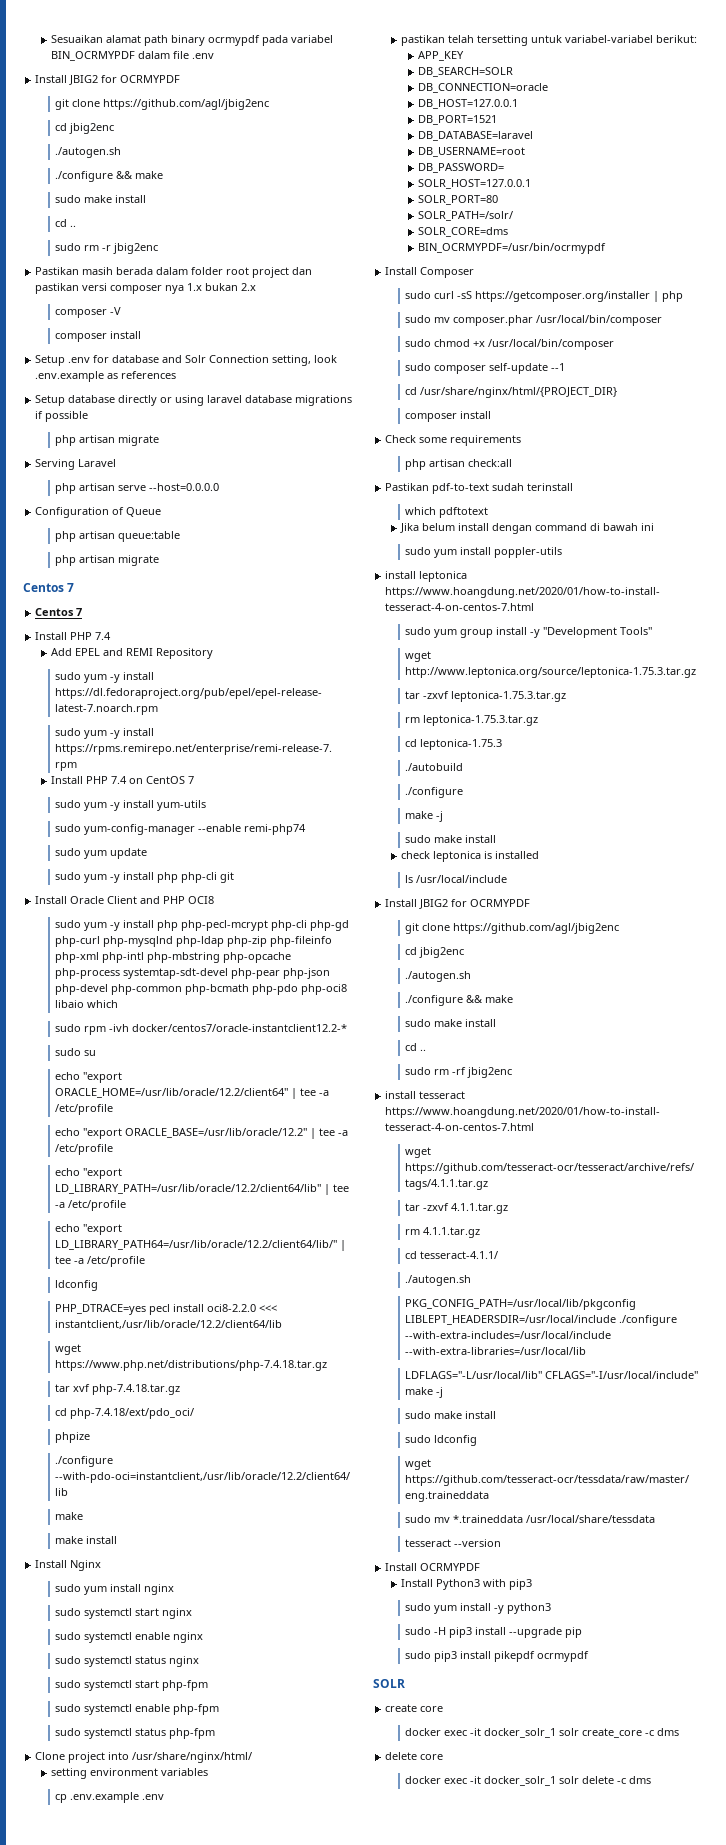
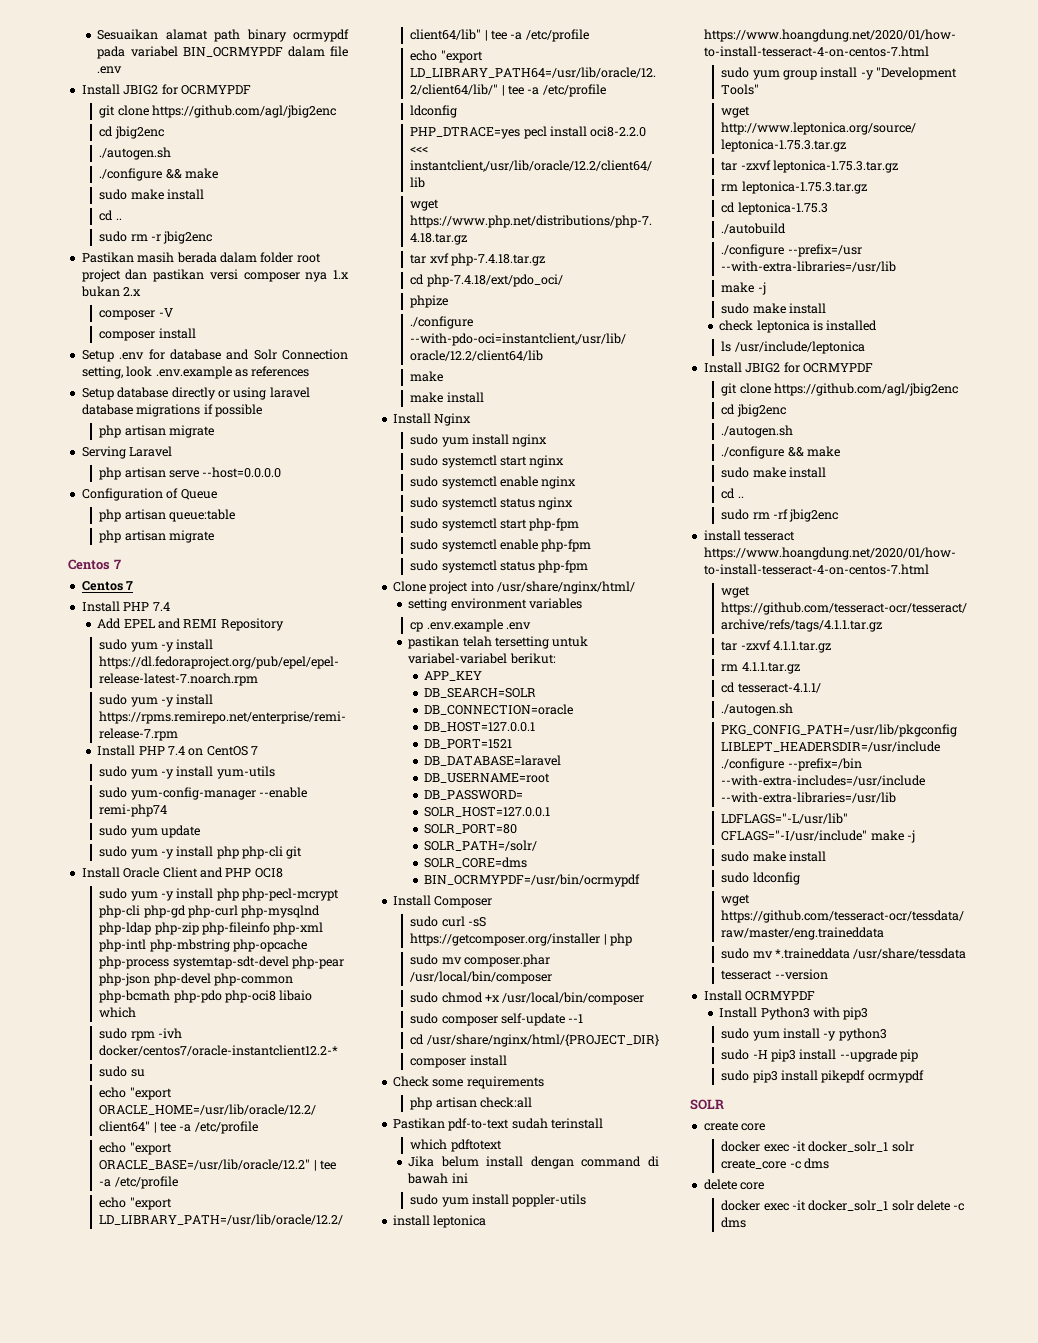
(464, 792) none -> [787,244,862,257] [721,261,897,272] --prefix=/usr --with-extra-libraries=/usr/lib
[416,875,508,883] /usr/local/include -> [734,341,865,354] /usr/include/leptonica
[405,1299,637,1310] [405,1315,678,1326] [405,1331,612,1339] [405,1347,587,1355] [405,1371,699,1379] PKG_CONFIG_PATH=/usr/local/lib/pkgconfig LIBLEPT_HEADERSDIR=/usr/local/include ./configure --with-extra-includes=/usr/local/include --with-extra-libraries=/usr/local/lib // LDFLAGS="-L/usr/local/lib" CFLAGS="-I/usr/local/include" -> [721,724,958,737] [721,741,941,752] [721,758,862,771] [721,775,926,786] [721,792,897,803] [721,813,849,824] [721,830,868,841] PKG_CONFIG_PATH=/usr/lib/pkgconfig LIBLEPT_HEADERSDIR=/usr/include ./configure --prefix=/bin --with-extra-includes=/usr/include --with-extra-libraries=/usr/lib // LDFLAGS="-L/usr/lib" CFLAGS="-I/usr/include"
[526,1515,656,1523] /usr/local/share/tessdata -> [853,948,967,959] /usr/share/tessdata

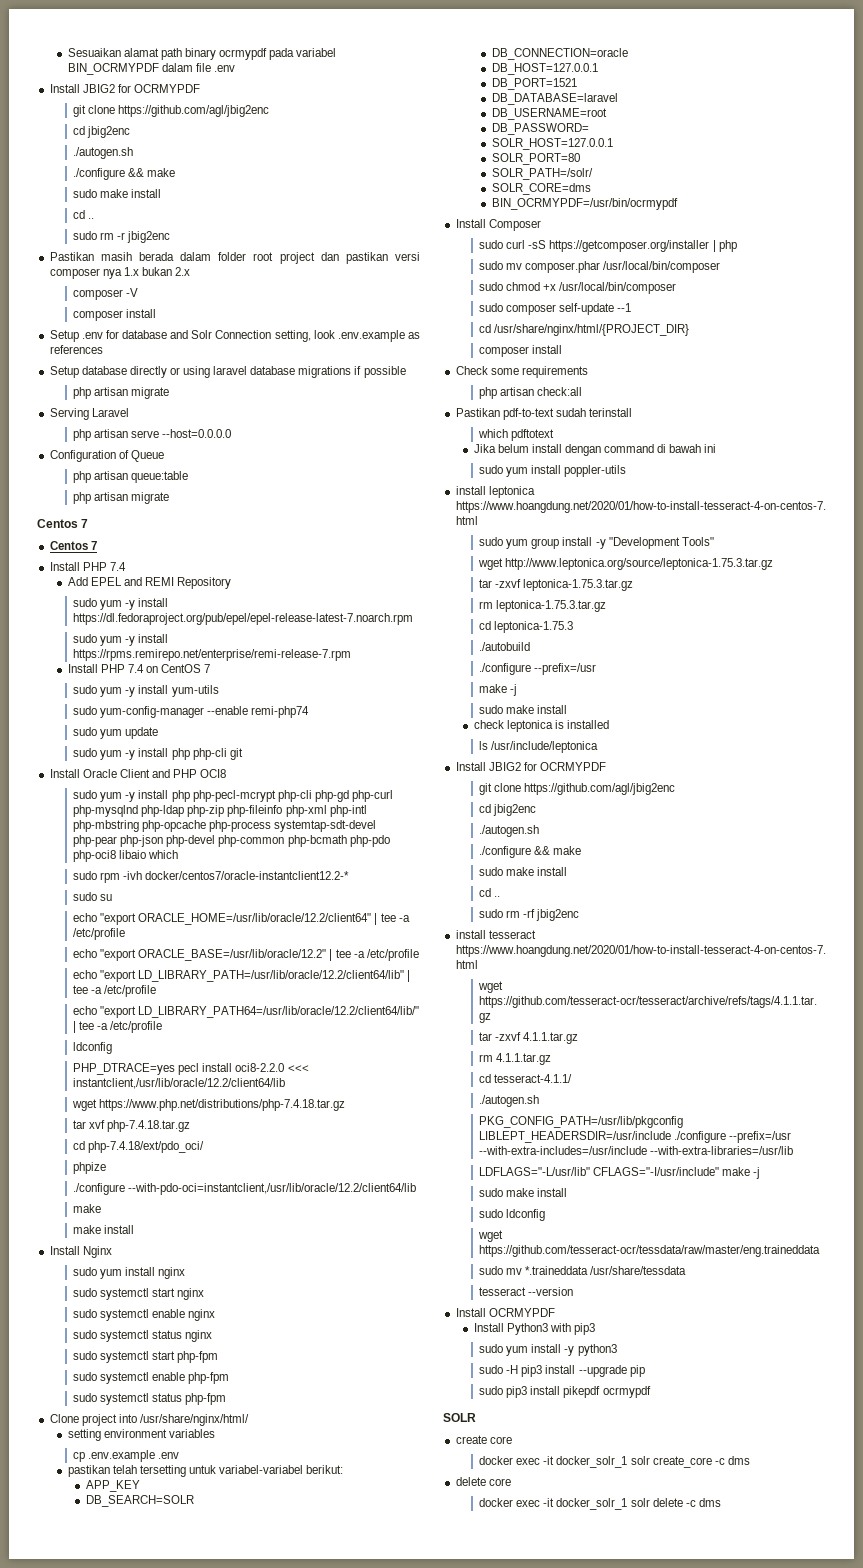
[721,261,897,272] --with-extra-libraries=/usr/lib -> (597, 669) none
[787,758,862,771] --prefix=/bin -> [729,1131,792,1143] --prefix=/usr

